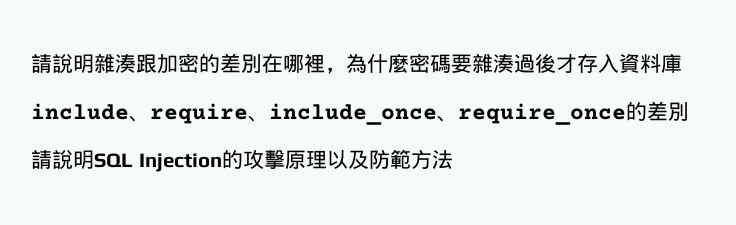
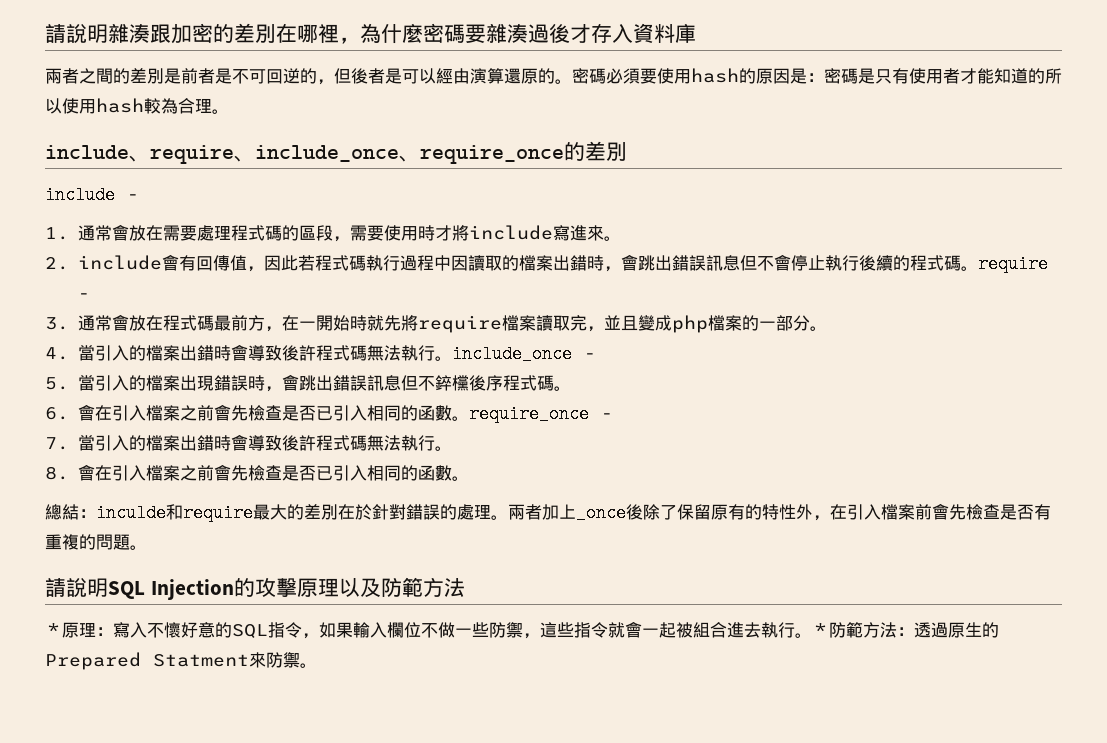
(682, 63) none -> [45,68,1062,85] [45,98,229,114] // 兩者之間的差別是前者是不可回逆的，但後者是可以經由演算還原的。密碼必須要使用hash的原因是：密碼是只有使用者才能知道的所以使用hash較為合理。
(689, 111) none -> [45,186,139,204] [45,224,621,242] [45,254,1048,273] [77,293,90,299] [45,314,827,333] [45,344,596,363] [45,374,571,392] [45,404,613,423] [45,434,452,451] [45,464,469,481] [45,503,1051,522] [45,534,147,550] // include - // 1.通常會放在需要處理程式碼的區段，需要使用時才將include寫進來。 // 2. include會有回傳值，因此若程式碼執行過程中因讀取的檔案出錯時，會跳出錯誤訊息但不會停止執行後續的程式碼。require - // 3.通常會放在程式碼最前方，在一開始時就先將require檔案讀取完，並且變成php檔案的一部分。 // 4.當引入的檔案出錯時會導致後許程式碼無法執行。include_once - // 5.當引入的檔案出現錯誤時，會跳出錯誤訊息但不錊欓後序程式碼。 // 6.會在引入檔案之前會先檢查是否已引入相同的函數。require_once - // 7.當引入的檔案出錯時會導致後許程式碼無法執行。 // 8.會在引入檔案之前會先檢查是否已引入相同的函數。 // 總結：inculde和require最大的差別在於針對錯誤的處理。兩者加上_once後除了保留原有的特性外，在引入檔案前會先檢查是否有重複的問題。
(453, 159) none -> [45,621,999,639] [45,652,317,670] // ＊原理：寫入不懷好意的SQL指令，如果輸入欄位不做一些防禦，這些指令就會一起被組合進去執行。＊防範方法：透過原生的Prepared Statment來防禦。

